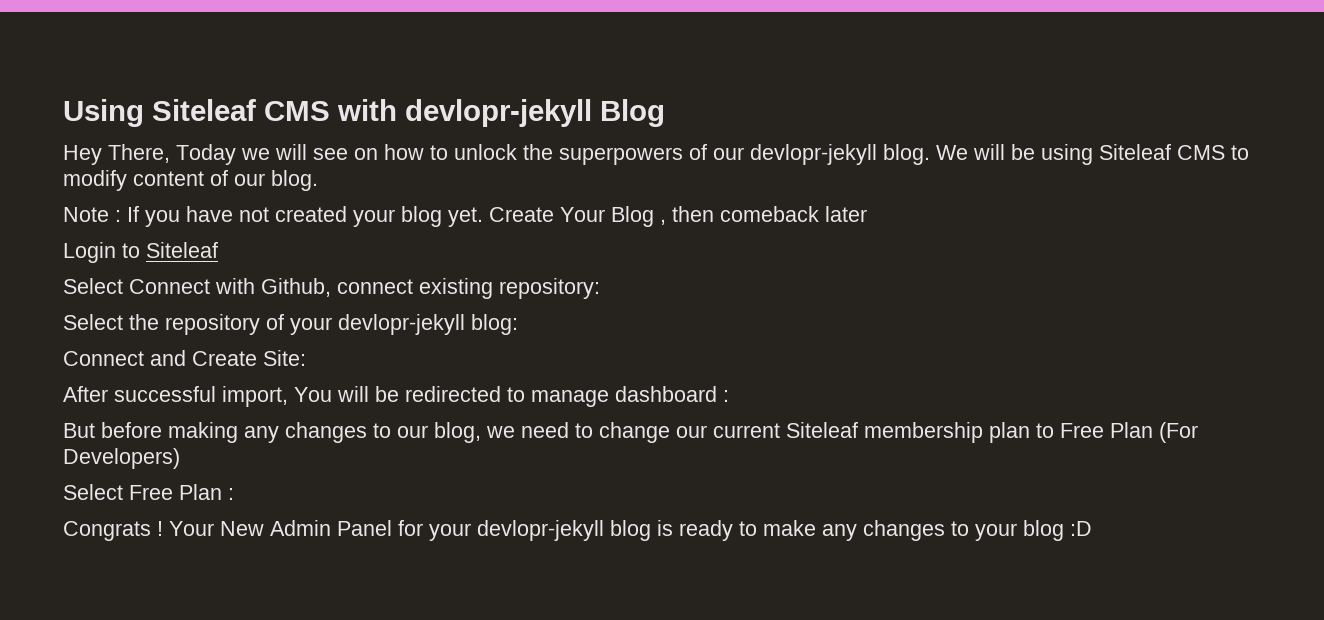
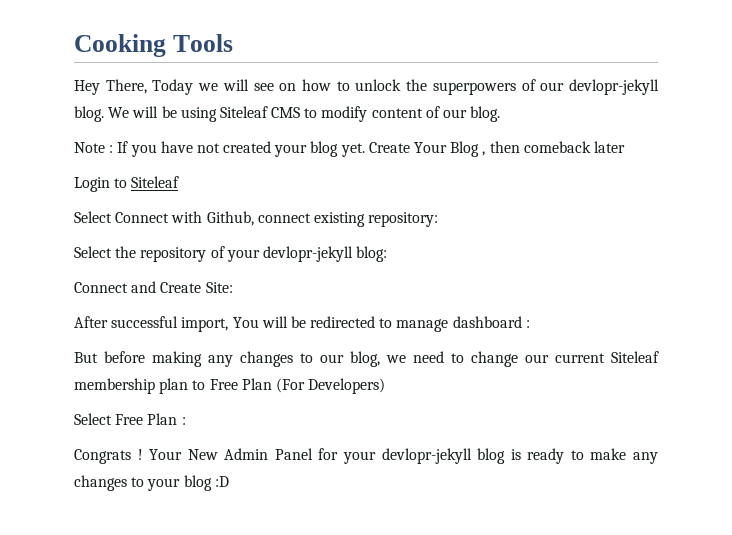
[63,99,665,127] Using Siteleaf CMS with devlopr-jekyll Blog -> [74,34,233,57] Cooking Tools

